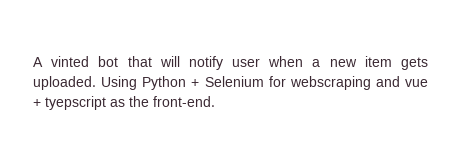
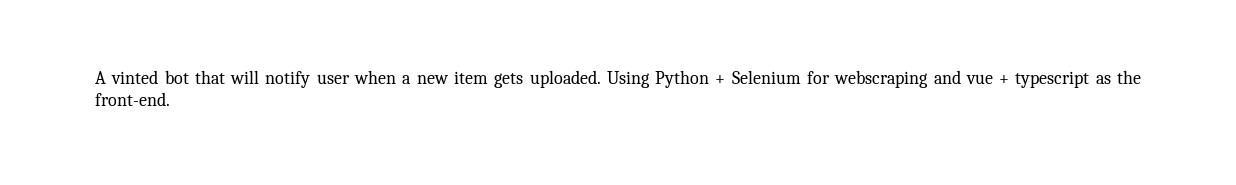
[45,96,106,110] tyepscript -> [1015,71,1090,88] typescript

